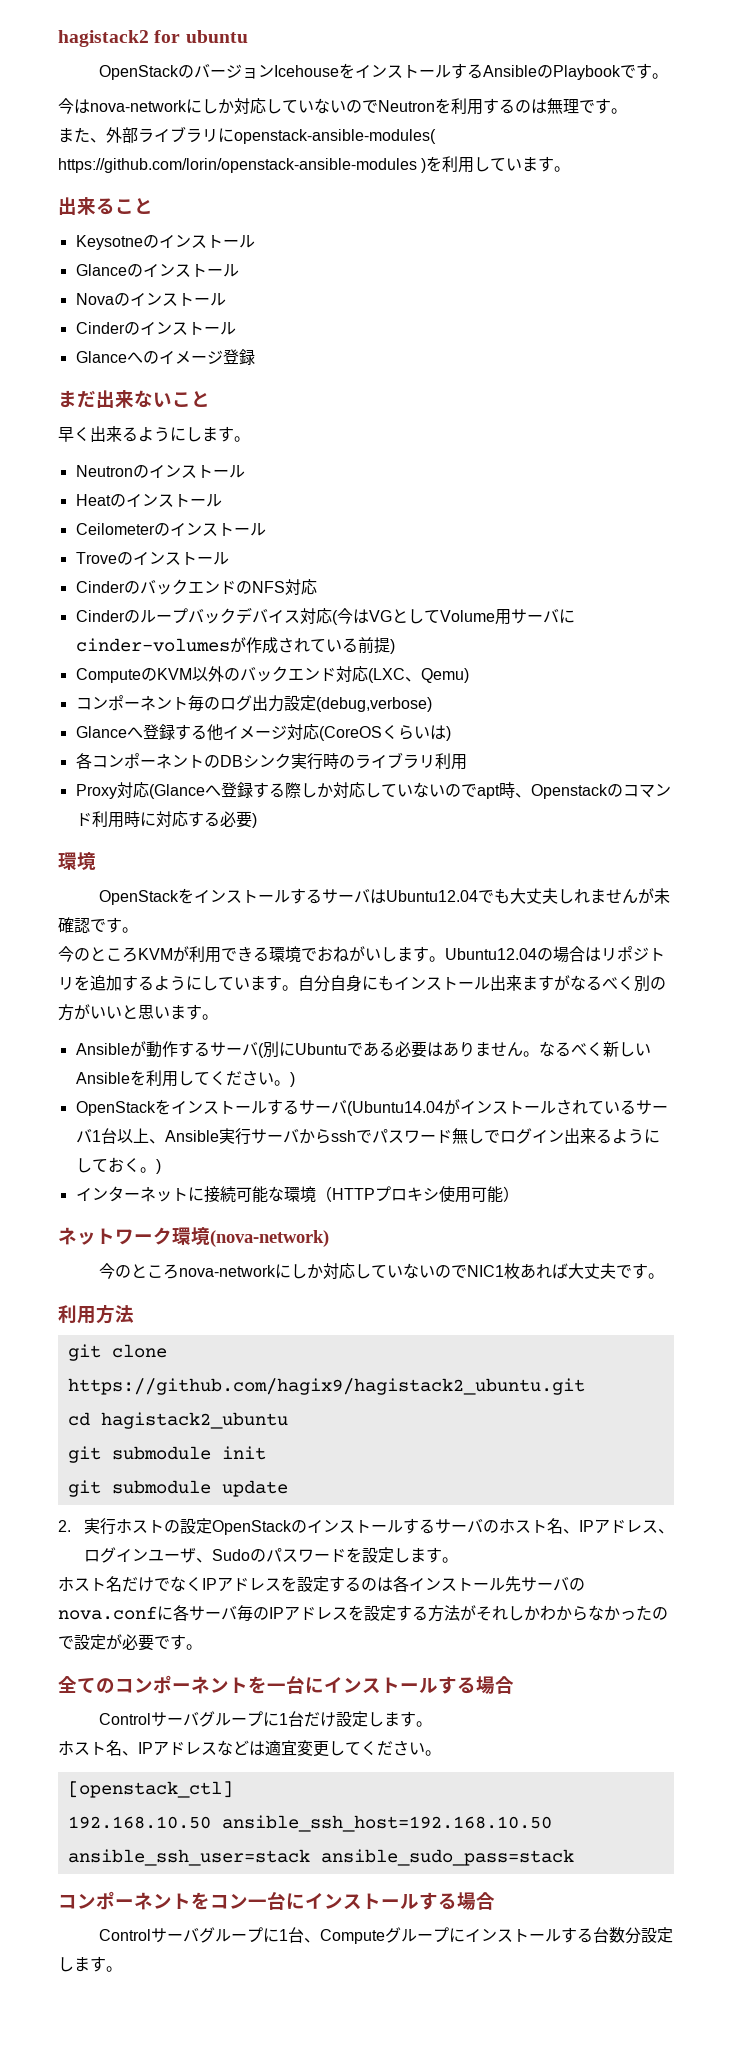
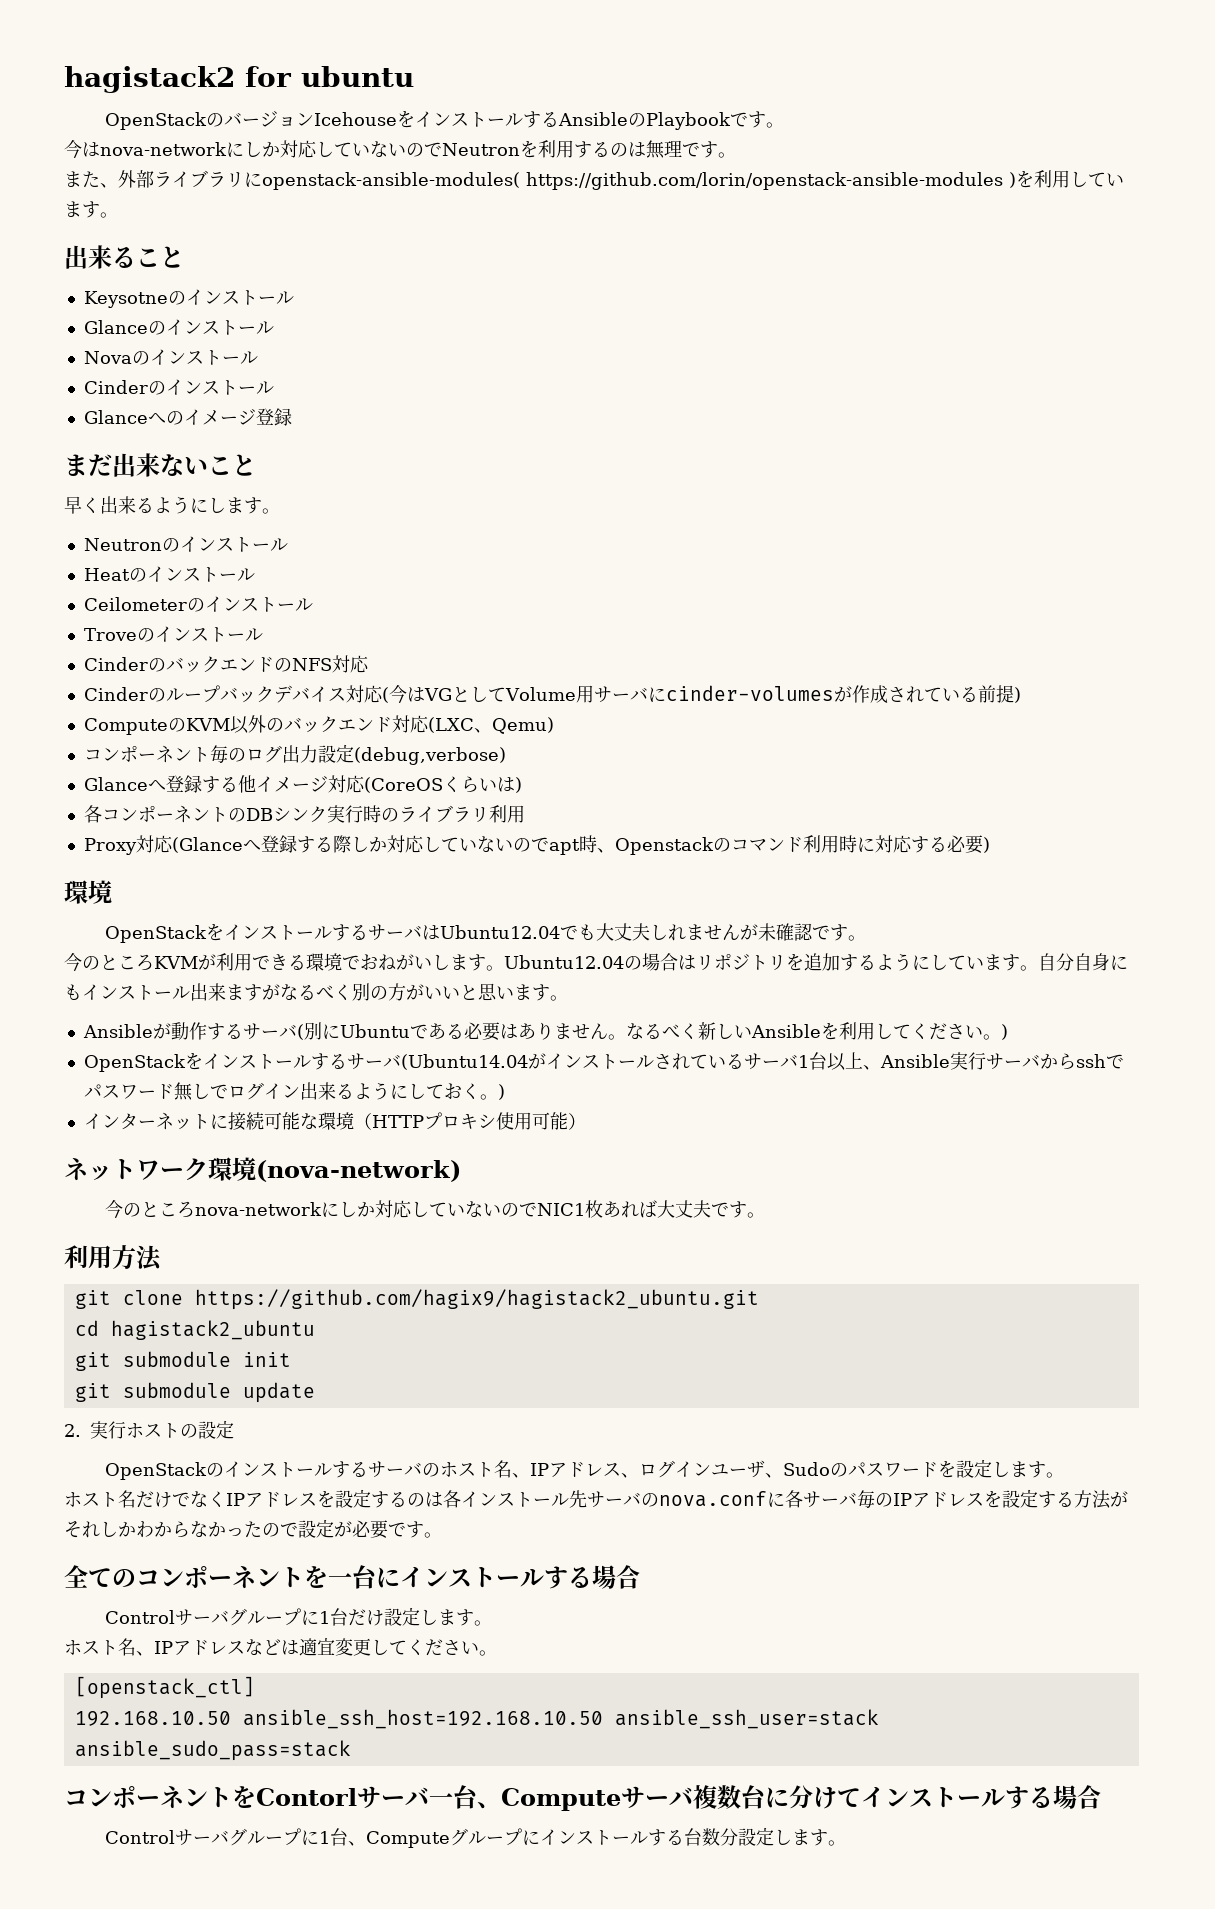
(212, 1526) none -> (234, 1429) //
[210,1891,305,1910] コン一台に -> [256,1785,861,1811] Contorlサーバ一台、Computeサーバ複数台に分けて

